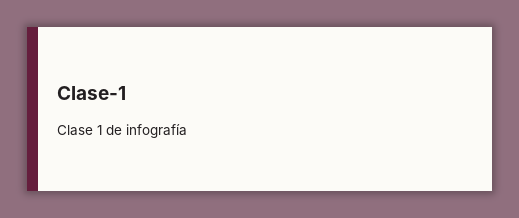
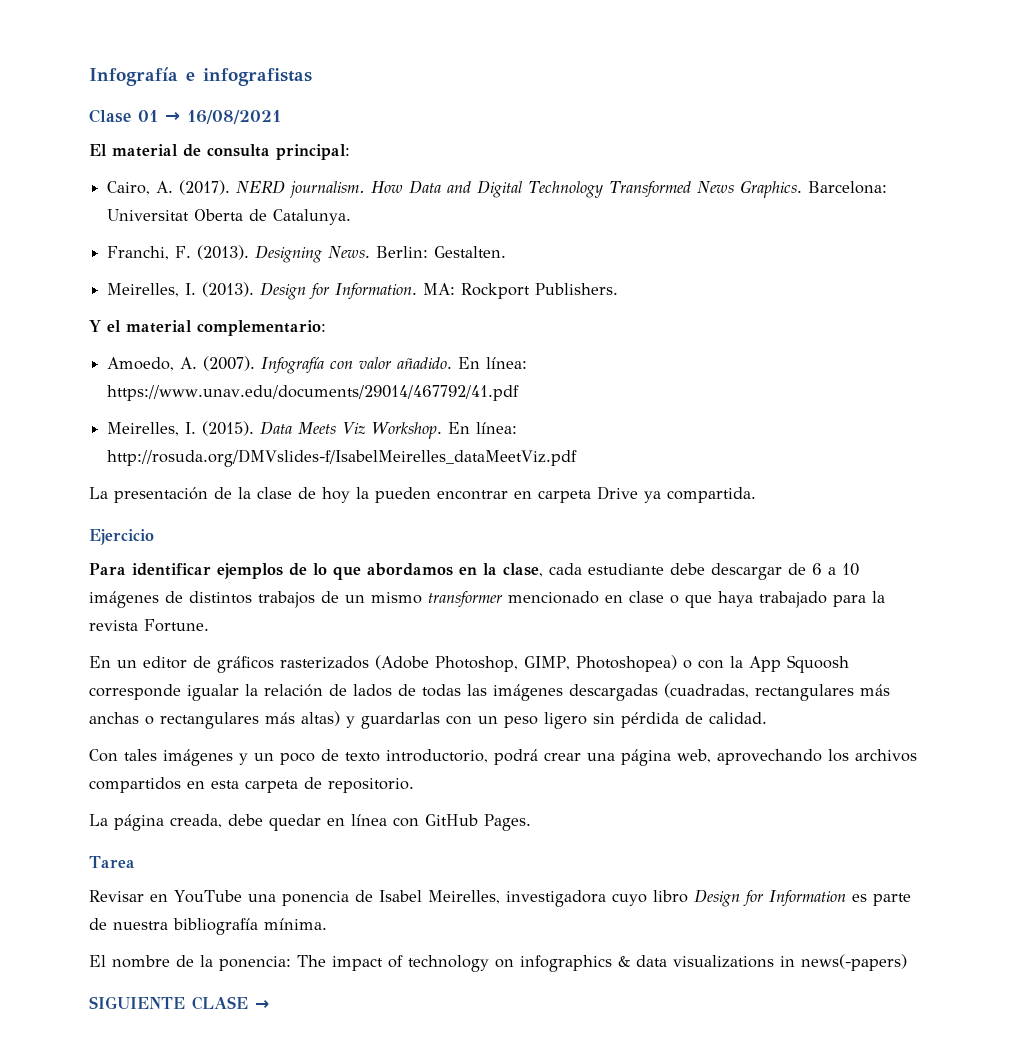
[57,86,126,100] [57,124,187,138] Clase-1 // Clase 1 de infografía -> [89,67,312,86] [89,109,281,124] [89,144,350,160] [107,180,888,198] [107,209,352,225] [107,245,507,263] [107,282,619,300] [89,320,326,336] [107,356,528,374] [107,385,520,401] [107,421,518,439] [107,449,578,467] [89,486,756,503] [89,529,154,545] [89,563,859,580] [89,591,885,608] [89,619,209,632] [89,655,849,673] [89,683,890,701] [89,711,767,729] [89,749,917,766] [89,777,414,793] [89,814,531,831] [89,856,135,868] [89,889,911,907] [89,918,327,935] [89,954,907,972] [89,996,269,1010] Infografía e infografistas // Clase 01 → 16/08/2021 // El material de consulta principal: // Cairo, A. (2017). NERD journalism. How Data and Digital Technology Transformed News Graphics. Barcelona: Universitat Oberta de Catalunya. // Franchi, F. (2013). Designing News. Berlin: Gestalten. // Meirelles, I. (2013). Design for Information. MA: Rockport Publishers. // Y el material complementario: // Amoedo, A. (2007). Infografía con valor añadido. En línea: https://www.unav.edu/documents/29014/467792/41.pdf // Meirelles, I. (2015). Data Meets Viz Workshop. En línea: http://rosuda.org/DMVslides-f/IsabelMeirelles_dataMeetViz.pdf // La presentación de la clase de hoy la pueden encontrar en carpeta Drive ya compartida. // Ejercicio // Para identificar ejemplos de lo que abordamos en la clase, cada estudiante debe descargar de 6 a 10 imágenes de distintos trabajos de un mismo transformer mencionado en clase o que haya trabajado para la revista Fortune. // En un editor de gráficos rasterizados (Adobe Photoshop, GIMP, Photoshopea) o con la App Squoosh corresponde igualar la relación de lados de todas las imágenes descargadas (cuadradas, rectangulares más anchas o rectangulares más altas) y guardarlas con un peso ligero sin pérdida de calidad. // Con tales imágenes y un poco de texto introductorio, podrá crear una página web, aprovechando los archivos compartidos en esta carpeta de repositorio. // La página creada, debe quedar en línea con GitHub Pages. // Tarea // Revisar en YouTube una ponencia de Isabel Meirelles, investigadora cuyo libro Design for Information es parte de nuestra bibliografía mínima. // El nombre de la ponencia: The impact of technology on infographics & data visualizations in news(-papers) // SIGUIENTE CLASE →

